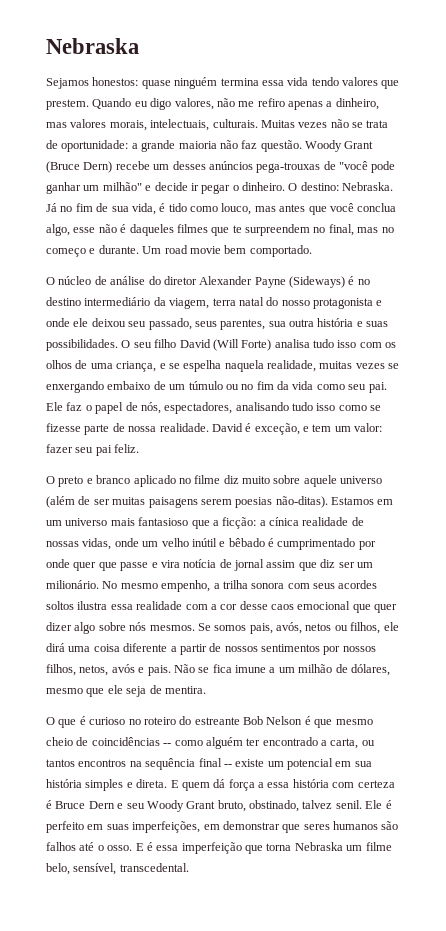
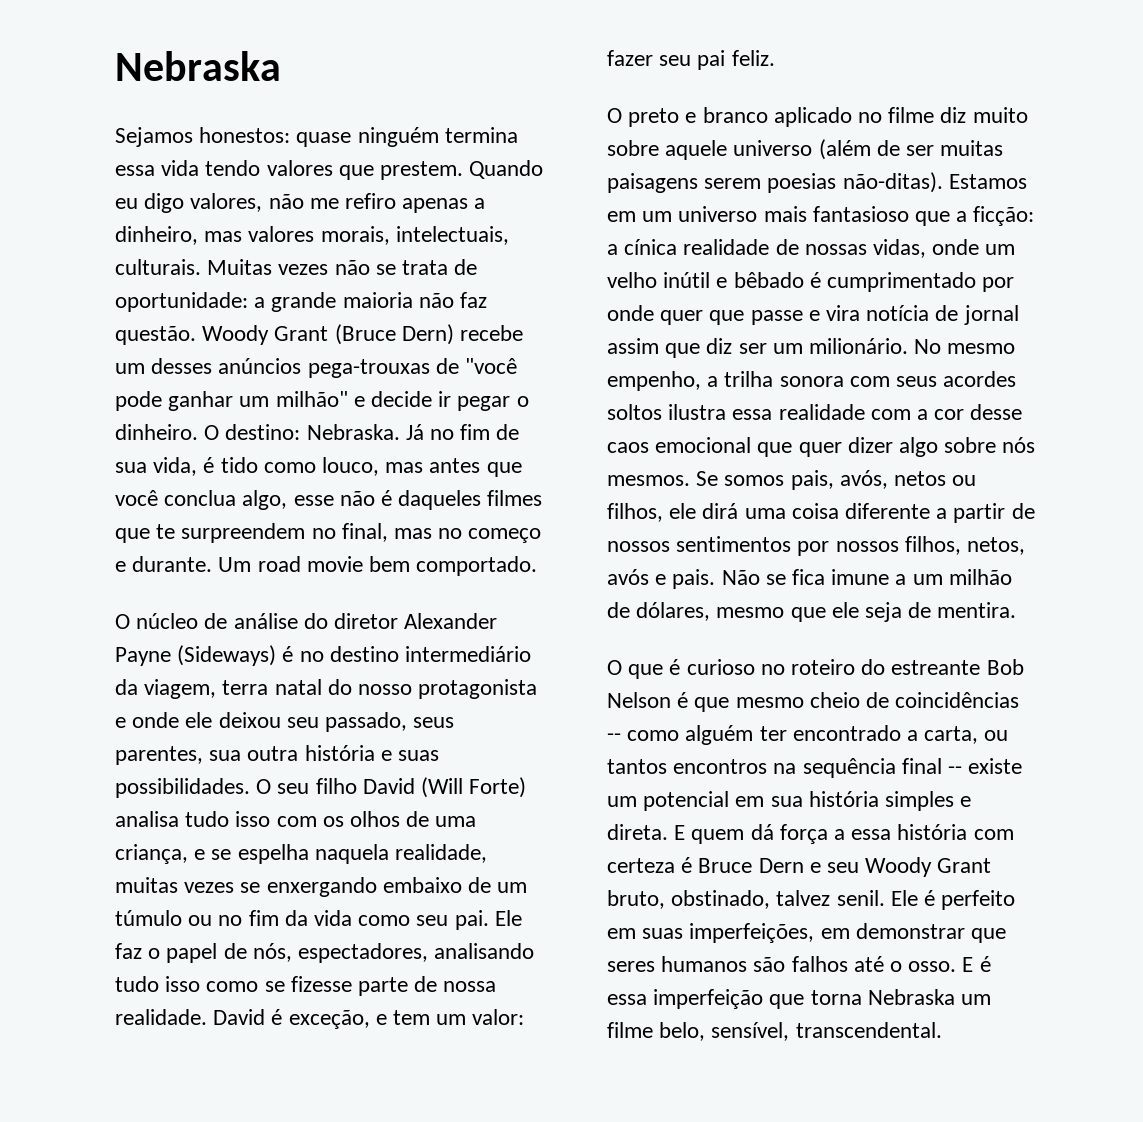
[119,863,189,872] transcedental. -> [795,1022,942,1038] transcendental.

